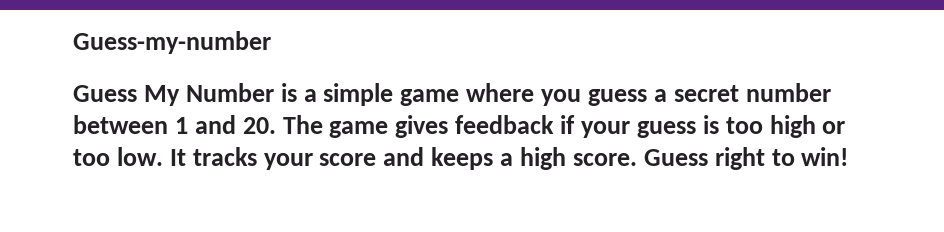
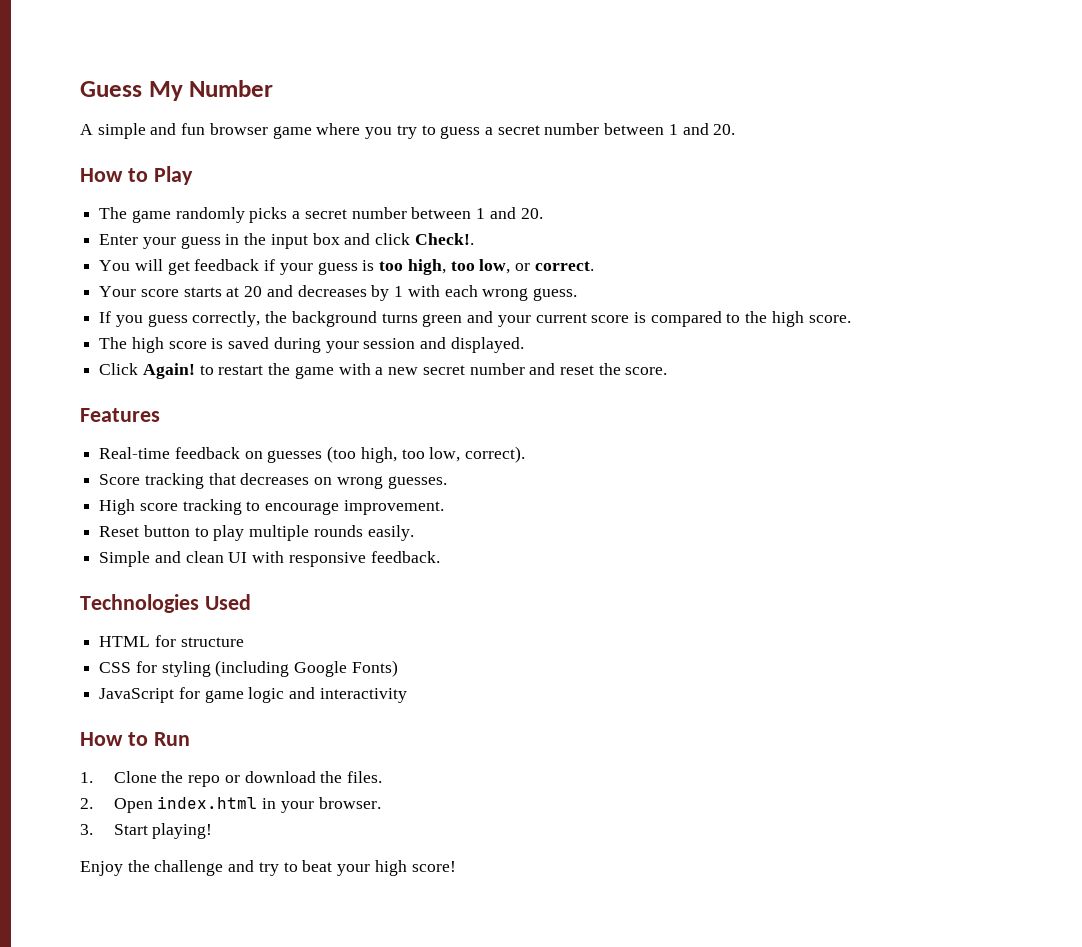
[73,31,271,54] Guess-my-number // -> (80, 89) none
[280,83,394,106] is a simple -> [80,123,268,139] // A simple and fun browser
(582, 97) none -> [396,125,436,139] try to
[282,115,449,138] The game gives -> [80,166,193,185] [99,207,543,223] [99,233,474,249] [99,259,190,275] // How to Play // The game randomly picks a secret number between 1 and 20. // Enter your guess in the input box and click Check!. // You will get
[769,115,846,138] [73,147,849,170] high or too low. It tracks your score and keeps a high score. Guess right to win! -> [407,259,594,275] [99,285,577,301] [99,311,851,327] [99,337,524,353] [99,363,668,379] [80,408,160,422] [99,446,526,463] [99,473,447,489] [99,499,444,515] [99,525,414,541] [99,551,440,567] [80,594,251,613] [99,635,244,647] [99,660,398,677] [99,687,407,703] [80,732,190,746] [80,771,383,787] [80,796,381,813] [80,823,213,839] [80,860,456,876] high, too low, or correct. // Your score starts at 20 and decreases by 1 with each wrong guess. // If you guess correctly, the background turns green and your current score is compared to the high score. // The high score is saved during your session and displayed. // Click Again! to restart the game with a new secret number and reset the score. // Features // Real-time feedback on guesses (too high, too low, correct). // Score tracking that decreases on wrong guesses. // High score tracking to encourage improvement. // Reset button to play multiple rounds easily. // Simple and clean UI with responsive feedback. // Technologies Used // HTML for structure // CSS for styling (including Google Fonts) // JavaScript for game logic and interactivity // How to Run // 1. Clone the repo or download the files. // 2. Open index.html in your browser. // 3. Start playing! // Enjoy the challenge and try to beat your high score!

